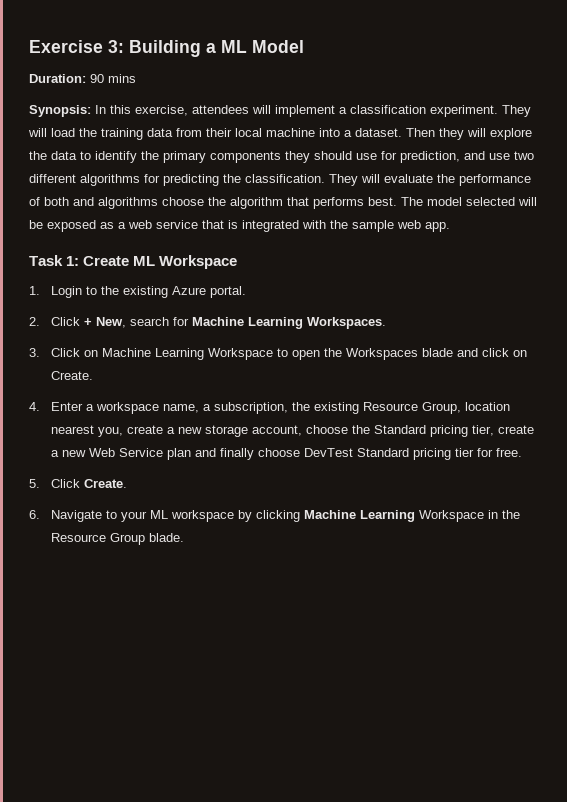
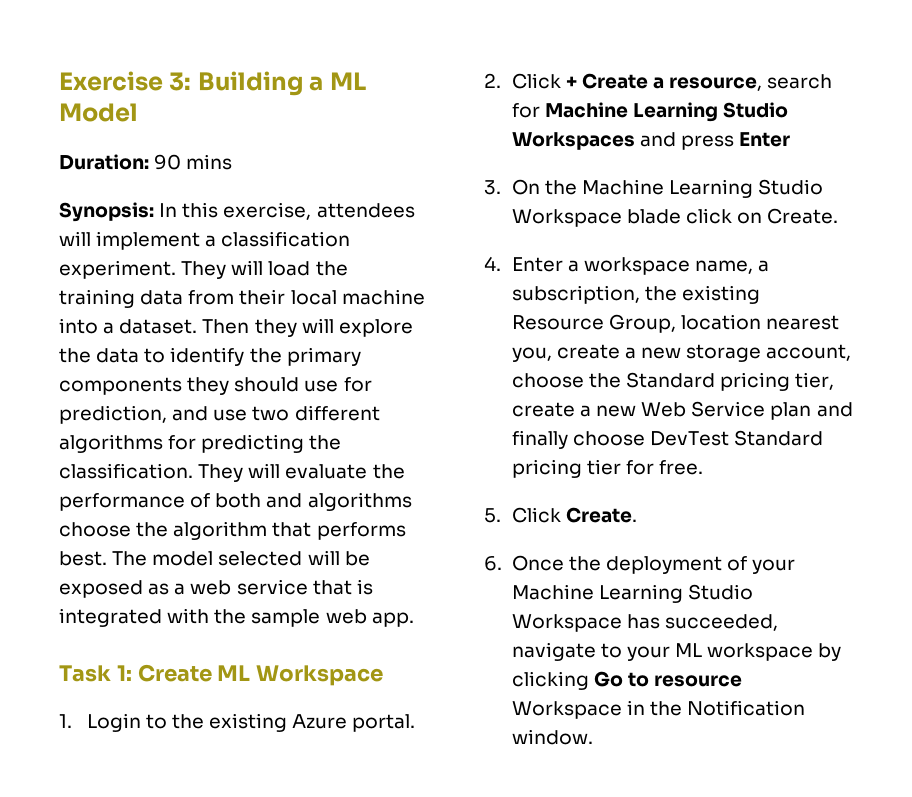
[96,317,127,328] New, -> [582,73,763,91] Create a resource,
[307,317,387,329] [29,348,479,360] Workspaces. // 3. Click on Machine Learning Workspace to open the Workspaces blade and -> [723,102,789,118] [511,132,791,150] [484,179,824,198] [511,209,681,227] Studio Workspaces and press Enter // 3. On the Machine Learning Studio Workspace blade
[51,510,103,522] Navigate -> [511,555,796,574] [511,584,754,603] [511,614,779,632] [511,642,596,661] Once the deployment of your Machine Learning Studio Workspace has succeeded, navigate
[304,510,521,522] [51,533,185,545] Machine Learning Workspace in the Resource Group blade. -> [593,671,743,687] [511,700,806,719] [511,729,593,745] Go to resource Workspace in the Notification window.

